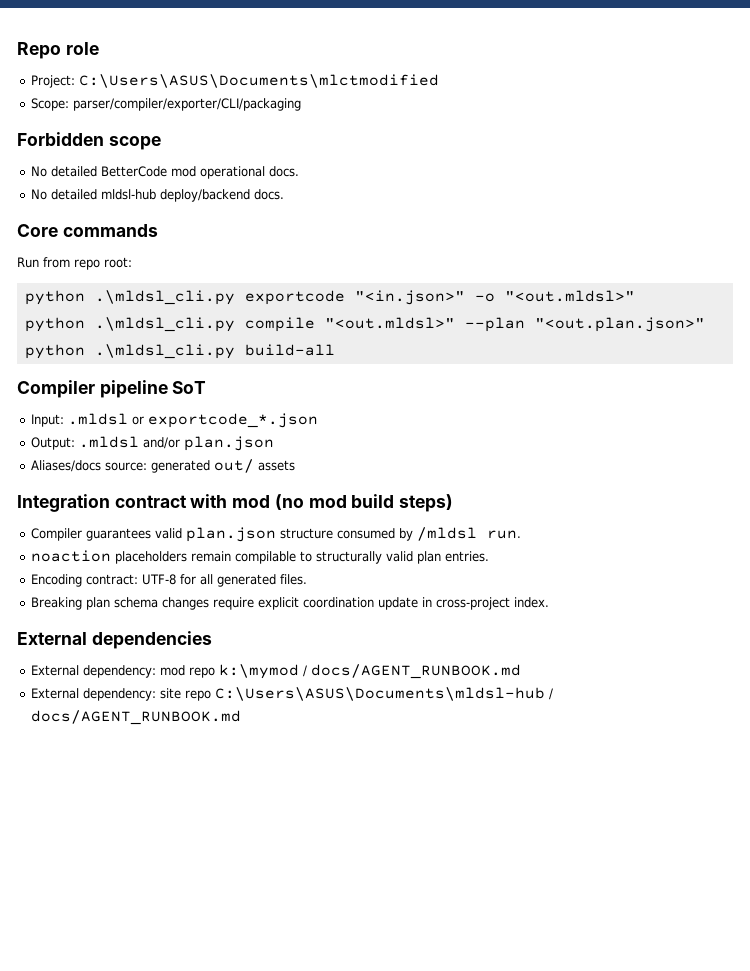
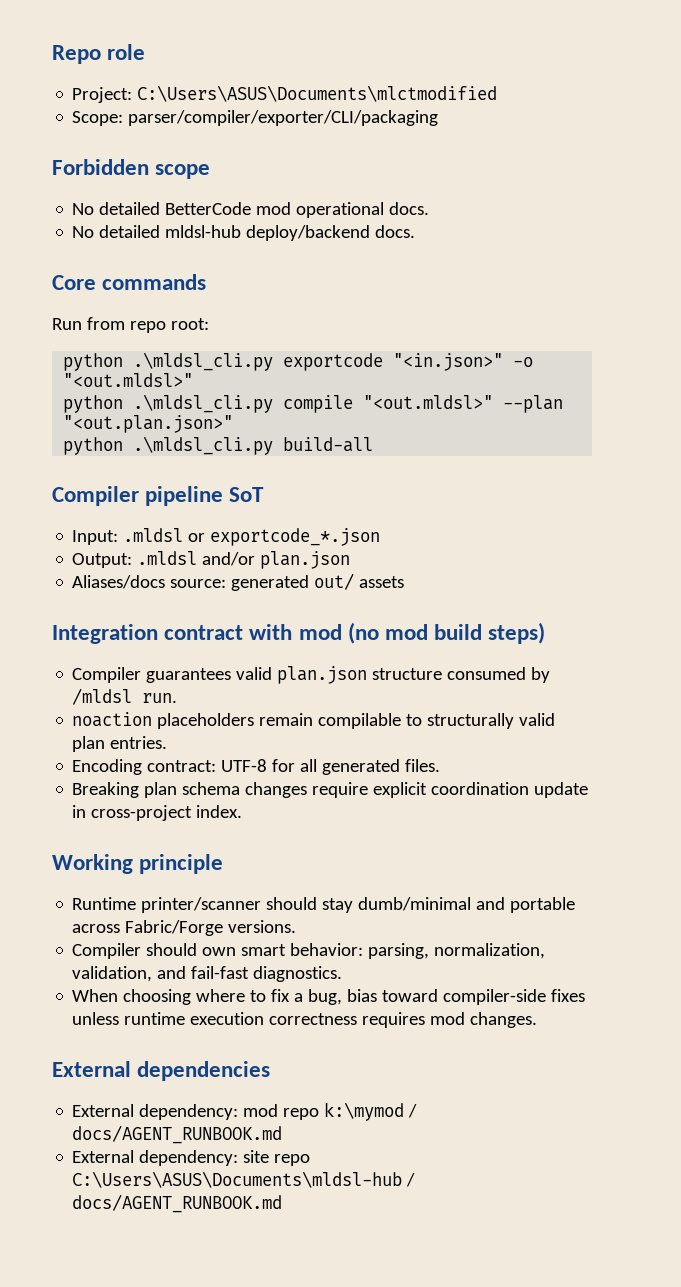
(550, 602) none -> [52,854,224,874] [72,897,576,913] [72,920,297,936] [72,943,546,959] [72,966,343,982] [72,989,586,1005] [72,1012,538,1028] // Working principle // Runtime printer/scanner should stay dumb/minimal and portable across Fabric/Forge versions. // Compiler should own smart behavior: parsing, normalization, validation, and fail-fast diagnostics. // When choosing where to fix a bug, bias toward compiler-side fixes unless runtime execution correctness requires mod changes.

